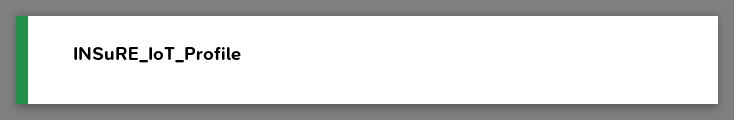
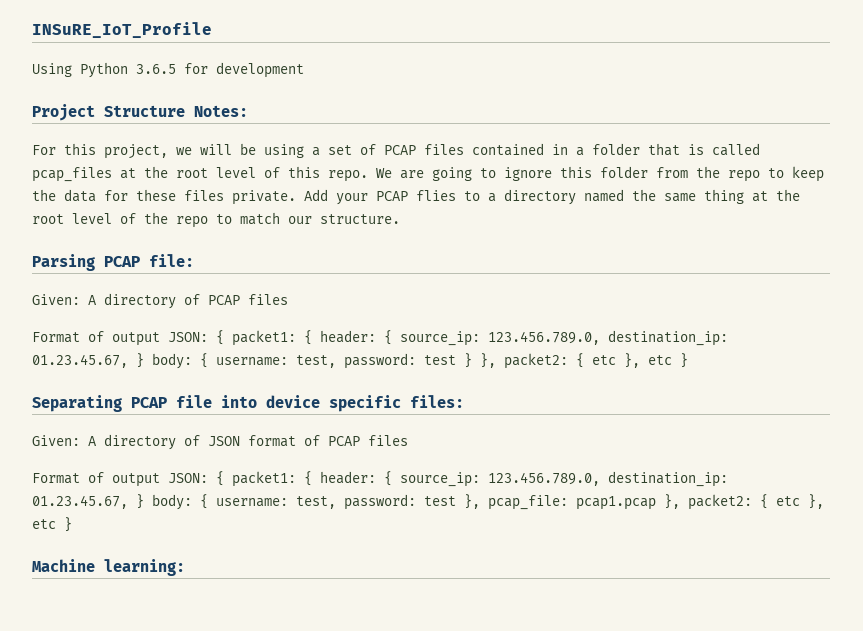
(241, 54) none -> [32,62,304,78] [32,104,248,121] [32,143,760,159] [32,166,824,182] [32,189,800,205] [32,212,400,228] [32,254,194,271] [32,293,288,309] [32,330,728,346] [32,353,688,369] [32,395,464,412] [32,434,408,450] [32,471,728,487] [32,494,824,510] [32,517,72,532] [32,559,185,576] // Using Python 3.6.5 for development // Project Structure Notes: // For this project, we will be using a set of PCAP files contained in a folder that is called pcap_files at the root level of this repo. We are going to ignore this folder from the repo to keep the data for these files private. Add your PCAP flies to a directory named the same thing at the root level of the repo to match our structure. // Parsing PCAP file: // Given: A directory of PCAP files // Format of output JSON: { packet1: { header: { source_ip: 123.456.789.0, destination_ip: 01.23.45.67, } body: { username: test, password: test } }, packet2: { etc }, etc } // Separating PCAP file into device specific files: // Given: A directory of JSON format of PCAP files // Format of output JSON: { packet1: { header: { source_ip: 123.456.789.0, destination_ip: 01.23.45.67, } body: { username: test, password: test }, pcap_file: pcap1.pcap }, packet2: { etc }, etc } // Machine learning:

